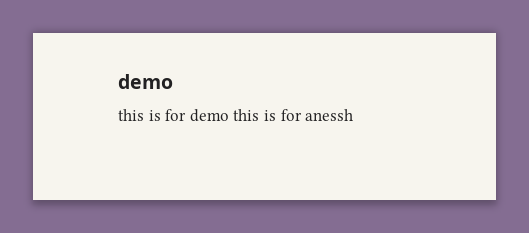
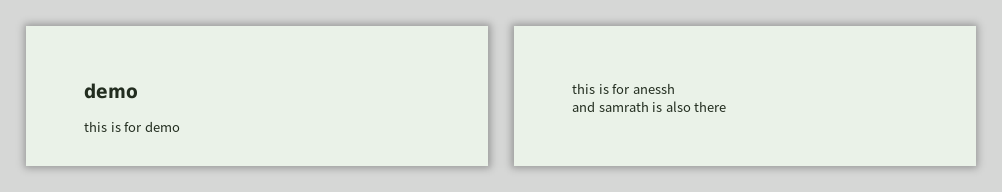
(229, 115) none -> (180, 126) //
(354, 115) none -> [572,101,727,112] // and samrath is also there

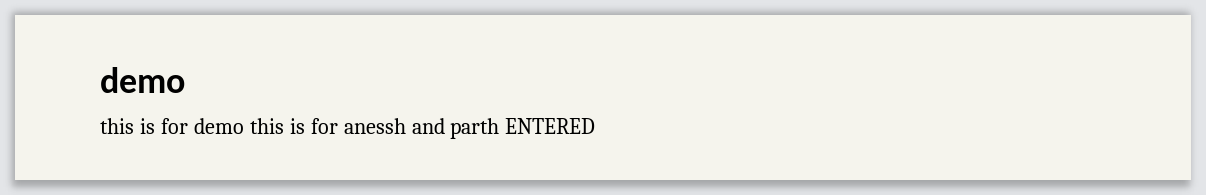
(180, 126) // -> (244, 126) none
[572,101,727,112] // and samrath is also there -> [411,118,596,139] and parth ENTERED

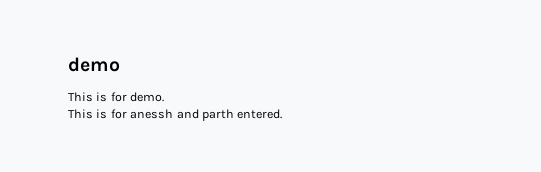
[100,118,284,134] this is for demo this -> [68,92,165,102] [68,109,93,119] This is for demo. // This
[505,118,596,134] ENTERED -> [237,109,283,119] entered.

